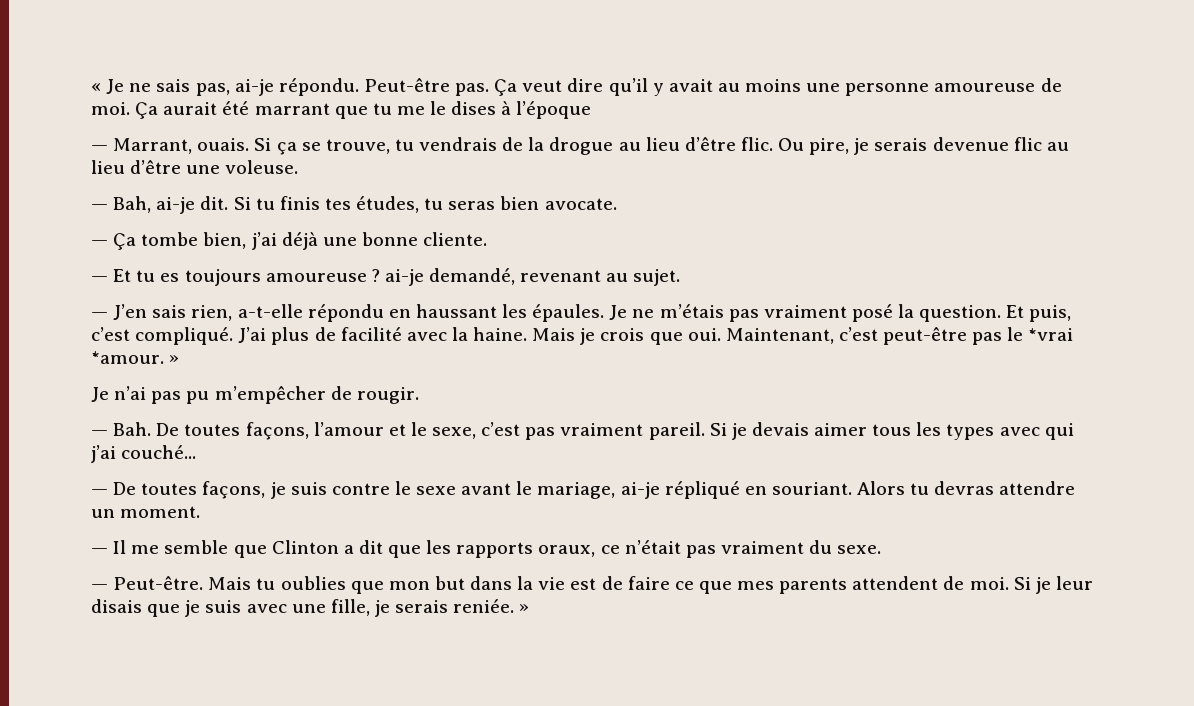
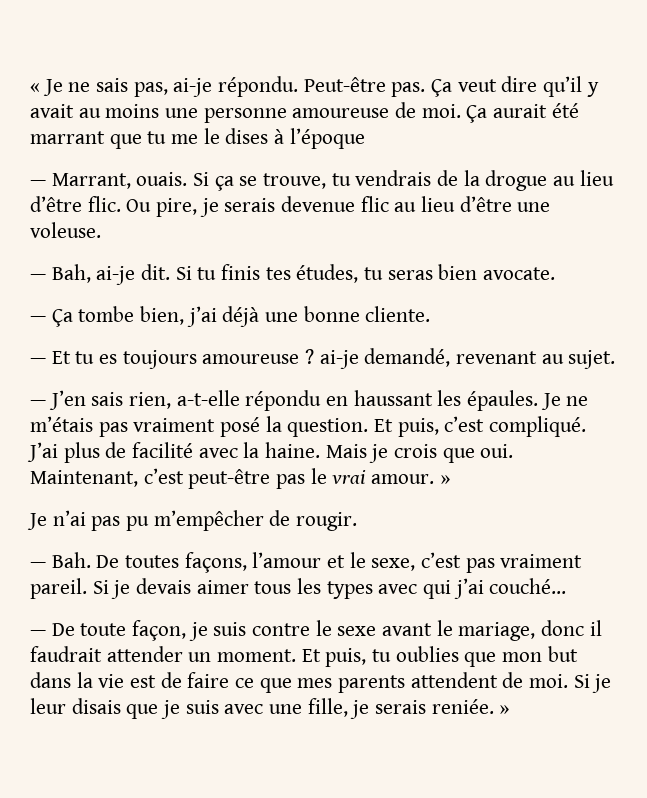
[1028,328,1074,341] [91,351,164,364] *vrai *amour. -> [332,470,435,484] vrai amour.
[141,481,266,499] toutes façons, -> [80,620,187,641] toute façon,
[620,481,1076,499] [91,506,201,518] [91,540,882,558] [91,576,252,590] ai-je répliqué en souriant. Alors tu devras attendre un moment. // — Il me semble que Clinton a dit que les rapports oraux, ce n’était pas vraiment du sexe. // — Peut-être. Mais -> [541,620,602,636] [30,646,367,667] donc il faudrait attender un moment. Et puis,

